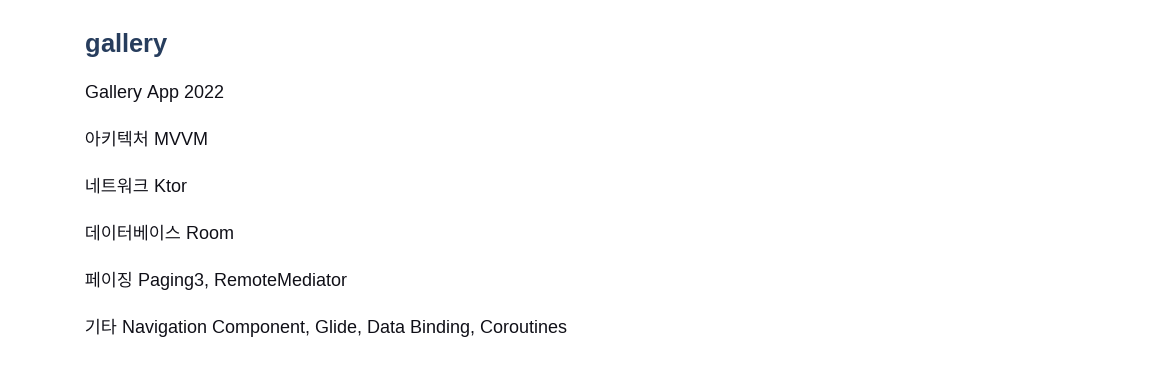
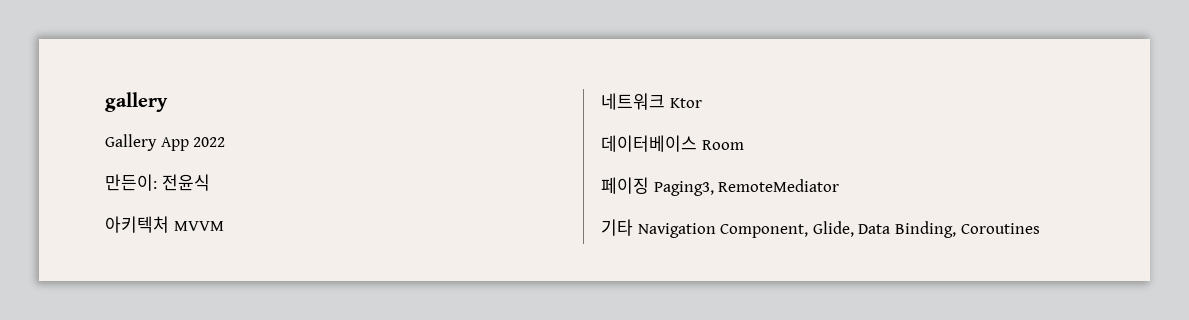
(224, 91) none -> [105,174,210,191] // 만든이: 전윤식

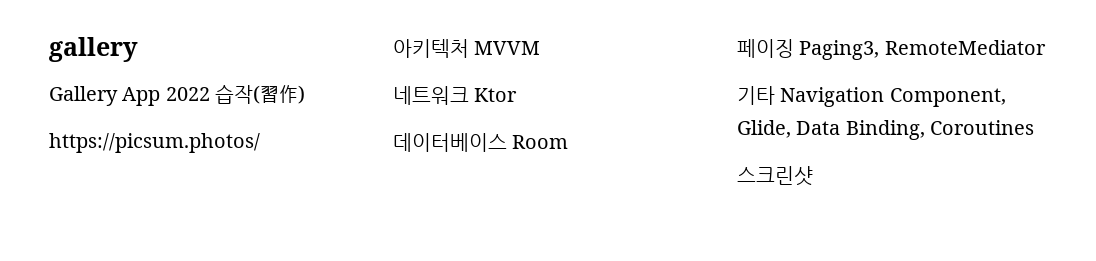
[105,174,210,191] // 만든이: 전윤식 -> [215,84,306,104] [49,133,260,153] 습작(習作) // https://picsum.photos/
(1040, 228) none -> [737,166,813,186] // 스크린샷

